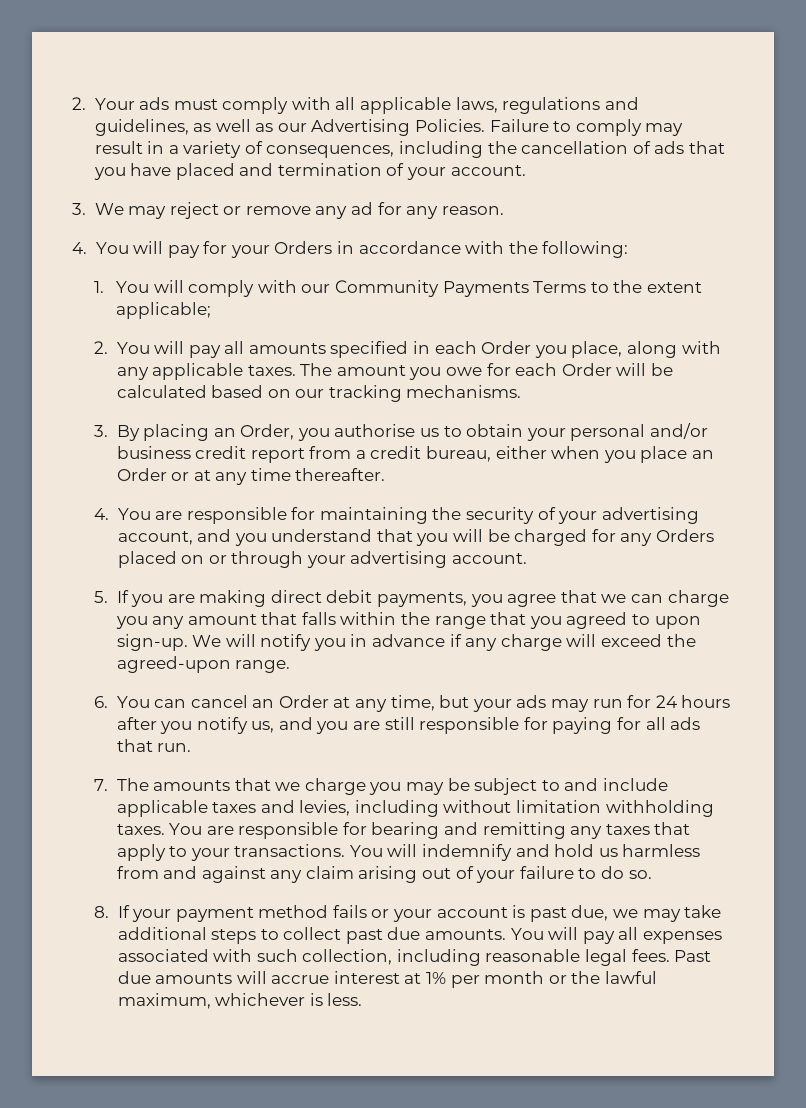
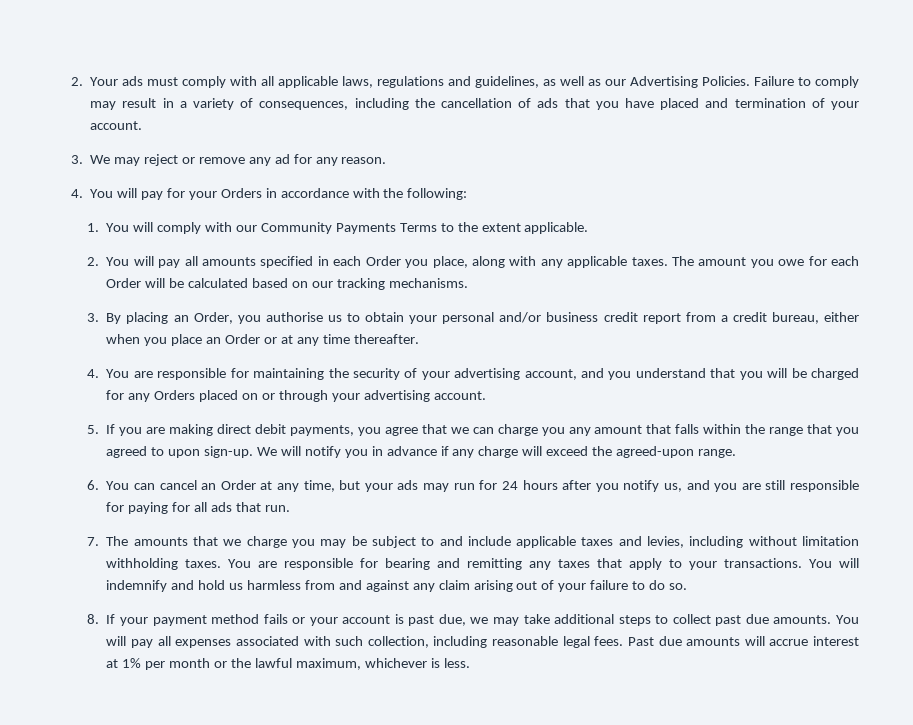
[115,302,211,319] applicable; -> [524,222,589,234] applicable.

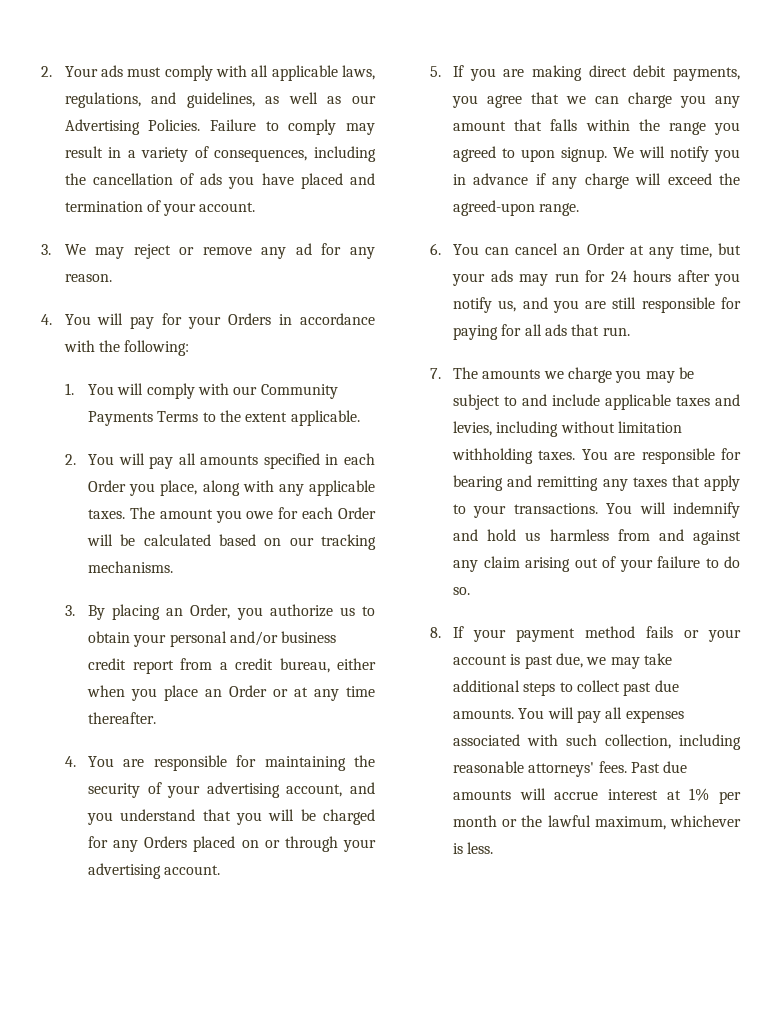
[377,76,445,88] regulations -> [64,92,141,108] regulations,
[564,98,590,108] that -> (223, 179) none
[265,312,323,322] authorise -> [269,604,333,617] authorize
[807,424,833,434] that -> (706, 128) none
[204,446,254,458] sign-up. -> [561,147,608,162] signup.
[193,536,219,546] that -> (541, 374) none
[562,636,590,648] legal -> [528,762,595,777] attorneys'

